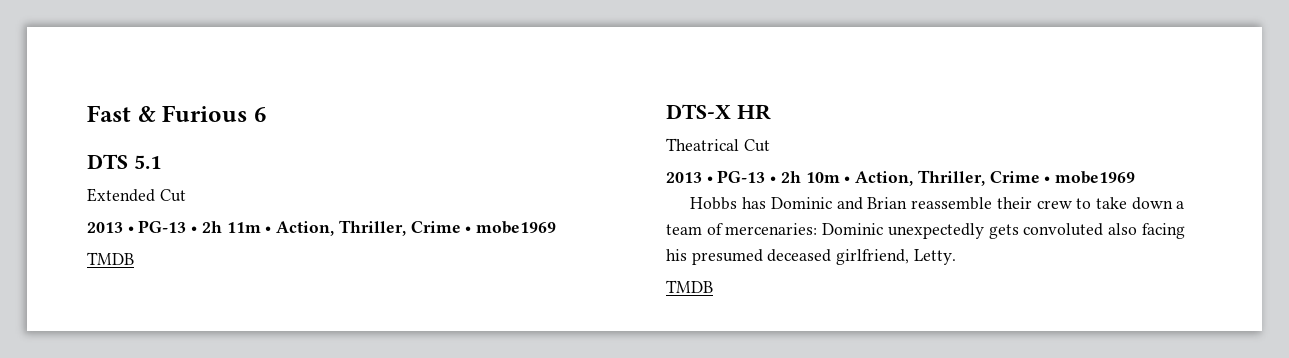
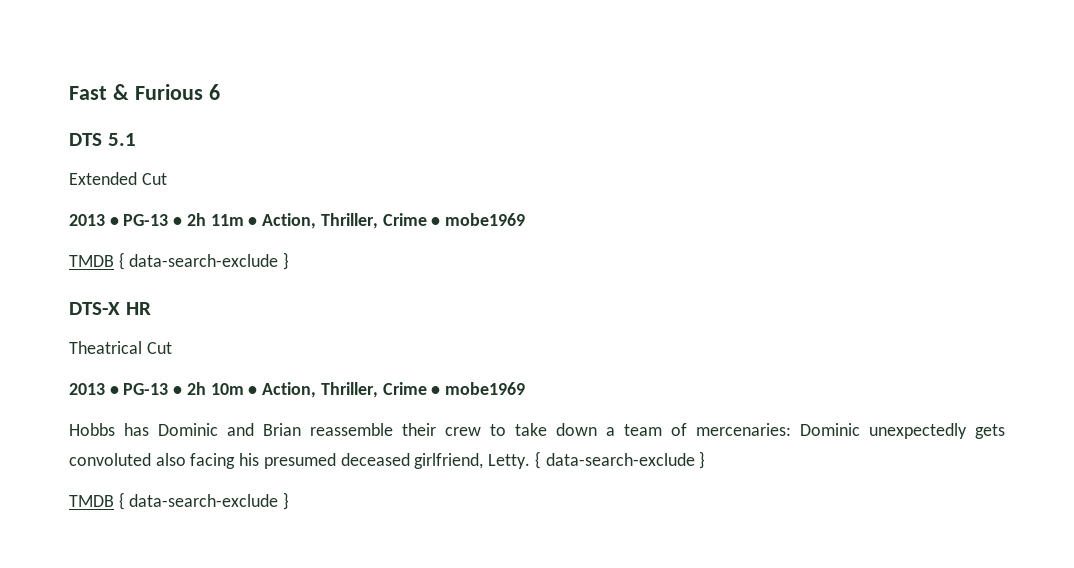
(134, 258) none -> [118,252,290,270] { data-search-exclude }
[666,280,713,293] // TMDB -> [534,451,706,469] [69,492,290,510] { data-search-exclude } // TMDB { data-search-exclude }

